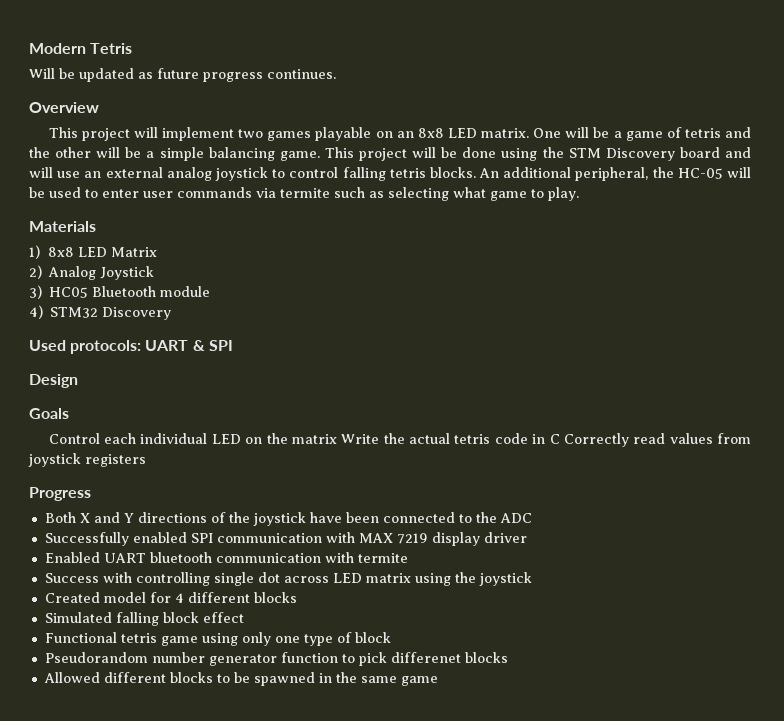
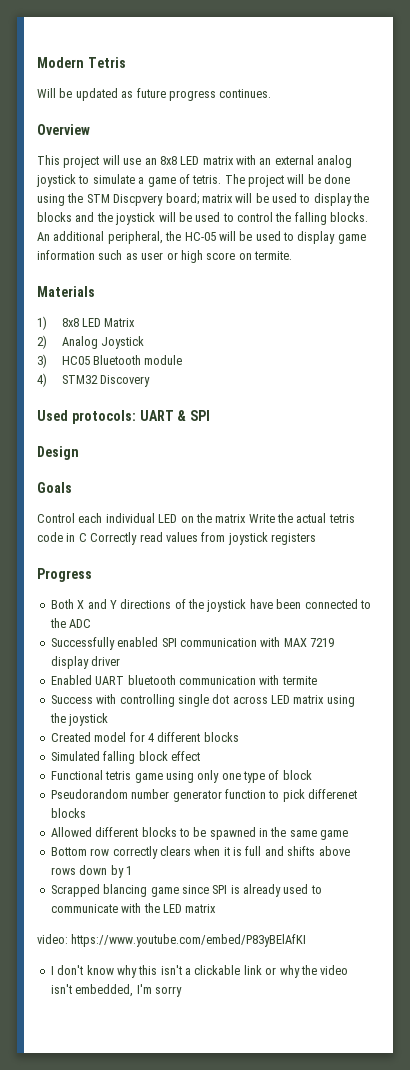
[162,127,751,141] [29,147,354,161] implement two games playable on an 8x8 LED matrix. One will be a game of tetris and the other will be a simple balancing game. This -> [123,155,353,168] [36,174,245,187] use an 8x8 LED matrix with an external analog joystick to simulate a game of tetris. The
[605,147,751,161] [29,167,426,181] Discovery board and will use an external analog joystick to control falling tetris -> [113,193,370,206] [37,212,327,225] Discpvery board; matrix will be used to display the blocks and the joystick will be used to control the falling
[102,187,579,201] enter user commands via termite such as selecting what game to play. -> [297,231,366,244] [37,250,292,263] display game information such as user or high score on termite.
(438, 681) none -> [50,846,350,859] [50,865,132,878] [50,884,322,897] [50,903,217,913] [37,934,307,947] [50,965,349,978] [50,984,182,997] // Bottom row correctly clears when it is full and shifts above rows down by 1 // Scrapped blancing game since SPI is already used to communicate with the LED matrix // video: https://www.youtube.com/embed/P83yBElAfKI // I don't know why this isn't a clickable link or why the video isn't embedded, I'm sorry

